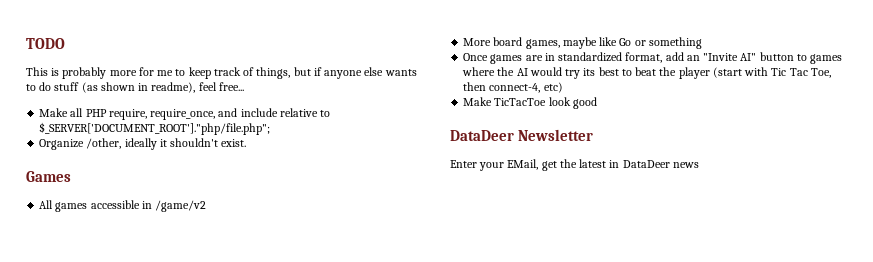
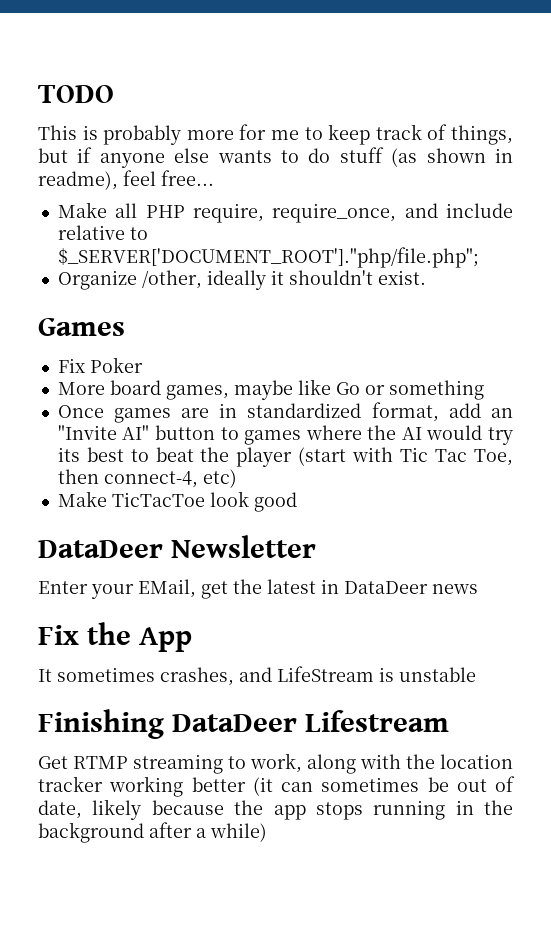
[39,200,207,212] All games accessible in /game/v2 -> [57,357,143,373] Fix Poker
(699, 165) none -> [38,622,193,652] [38,666,476,686] [38,709,450,739] [38,753,513,774] [38,776,515,797] [38,799,513,820] [38,822,267,843] // Fix the App // It sometimes crashes, and LifeStream is unstable // Finishing DataDeer Lifestream // Get RTMP streaming to work, along with the location tracker working better (it can sometimes be out of date, likely because the app stops running in the background after a while)

